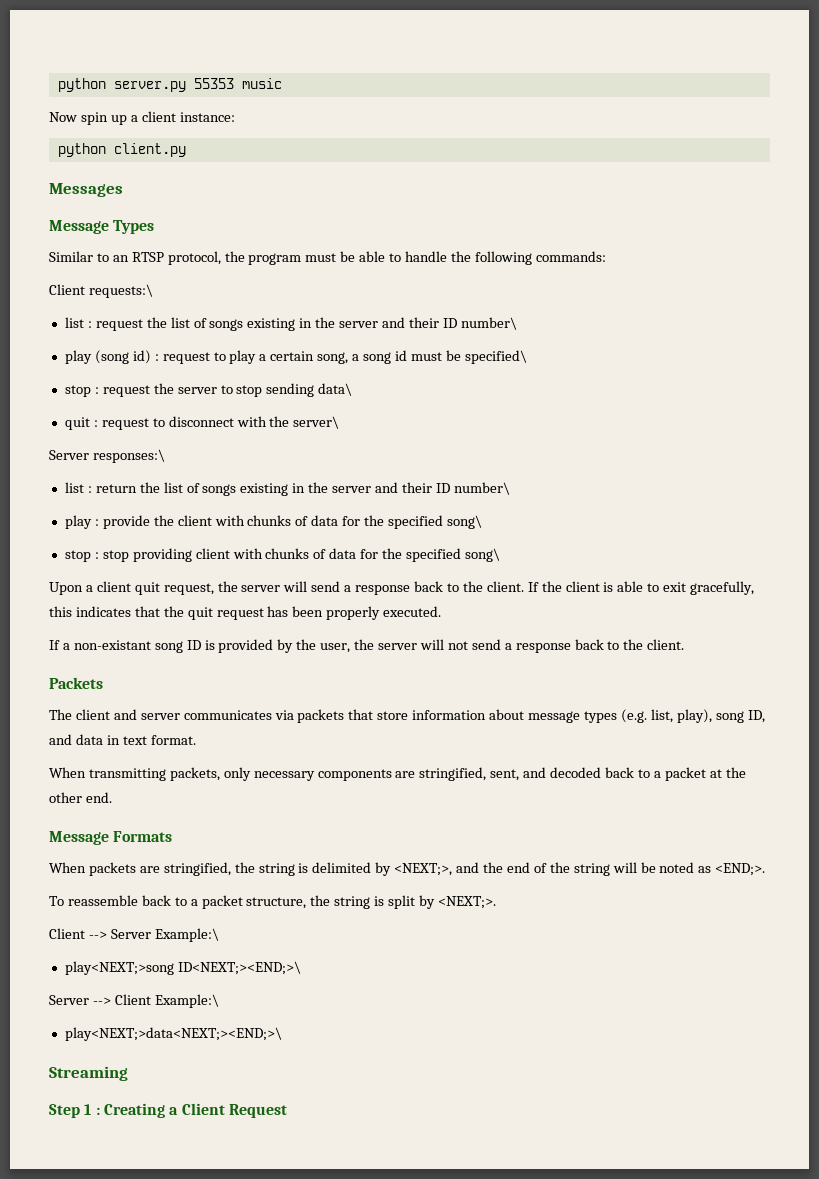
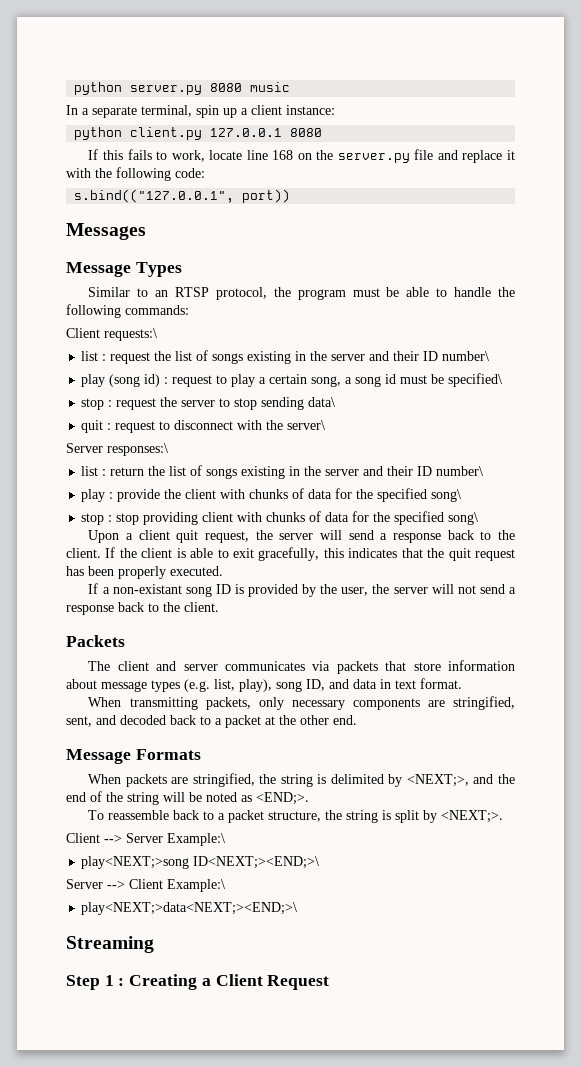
[193,78,234,89] 55353 -> [210,83,243,92] 8080
[49,112,77,122] Now -> [66,105,192,118] In a separate terminal,
(186, 150) none -> [210,128,323,137] [88,149,515,163] [66,167,205,181] [74,189,291,203] 127.0.0.1 8080 // If this fails to work, locate line 168 on the server.py file and replace it with the following code: // s.bind(("127.0.0.1", port))

